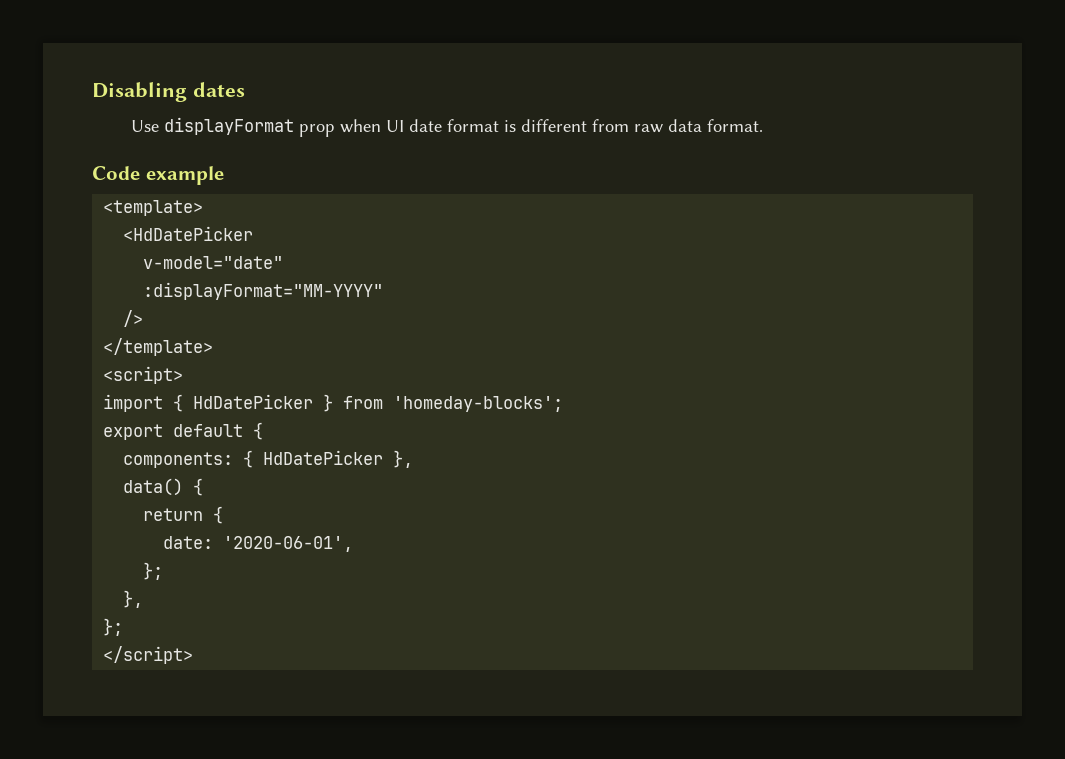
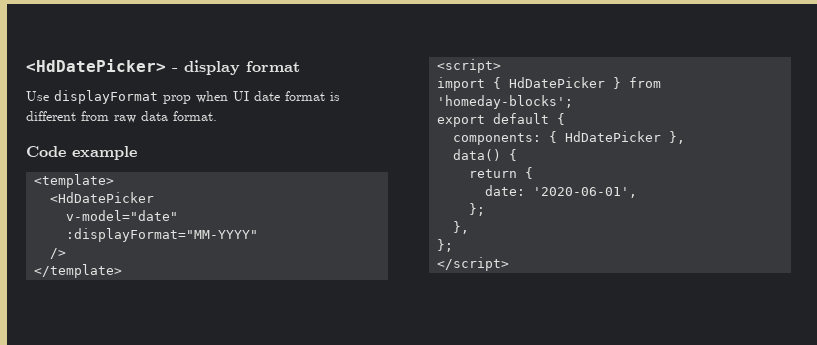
[92,82,245,102] Disabling dates -> [26,59,300,75] <HdDatePicker> - display format

